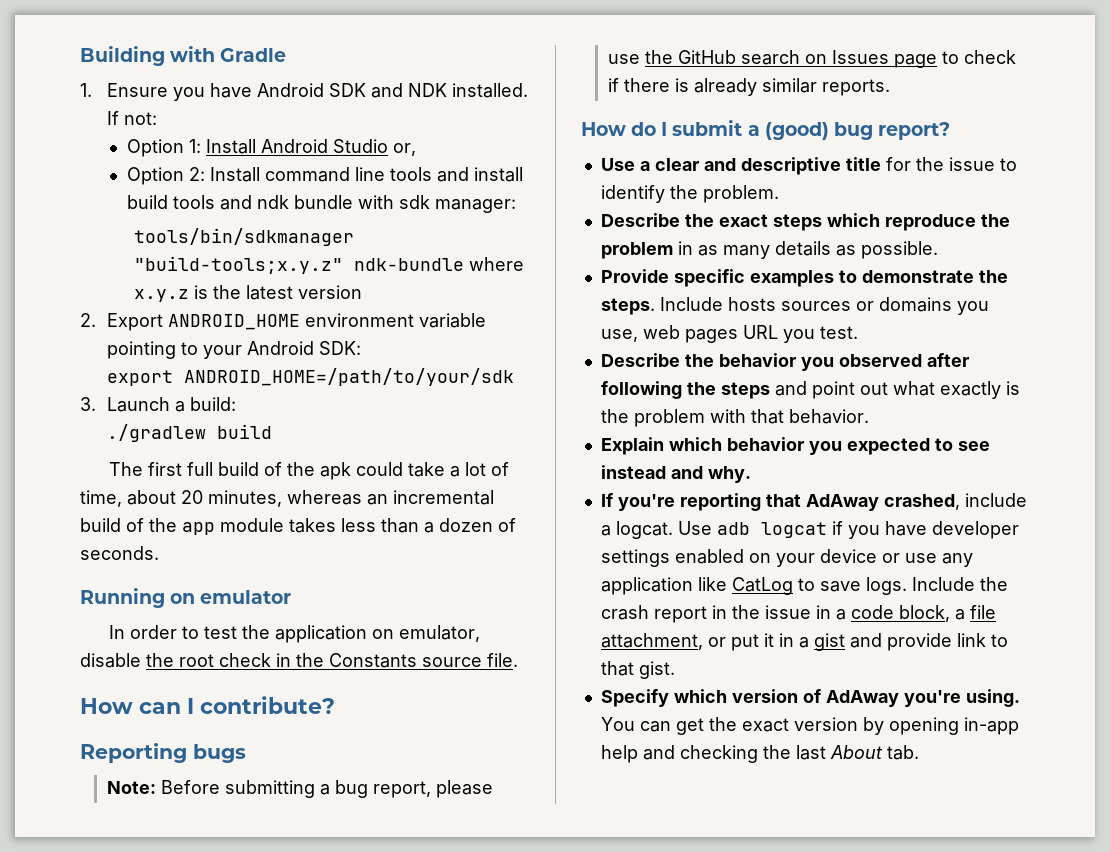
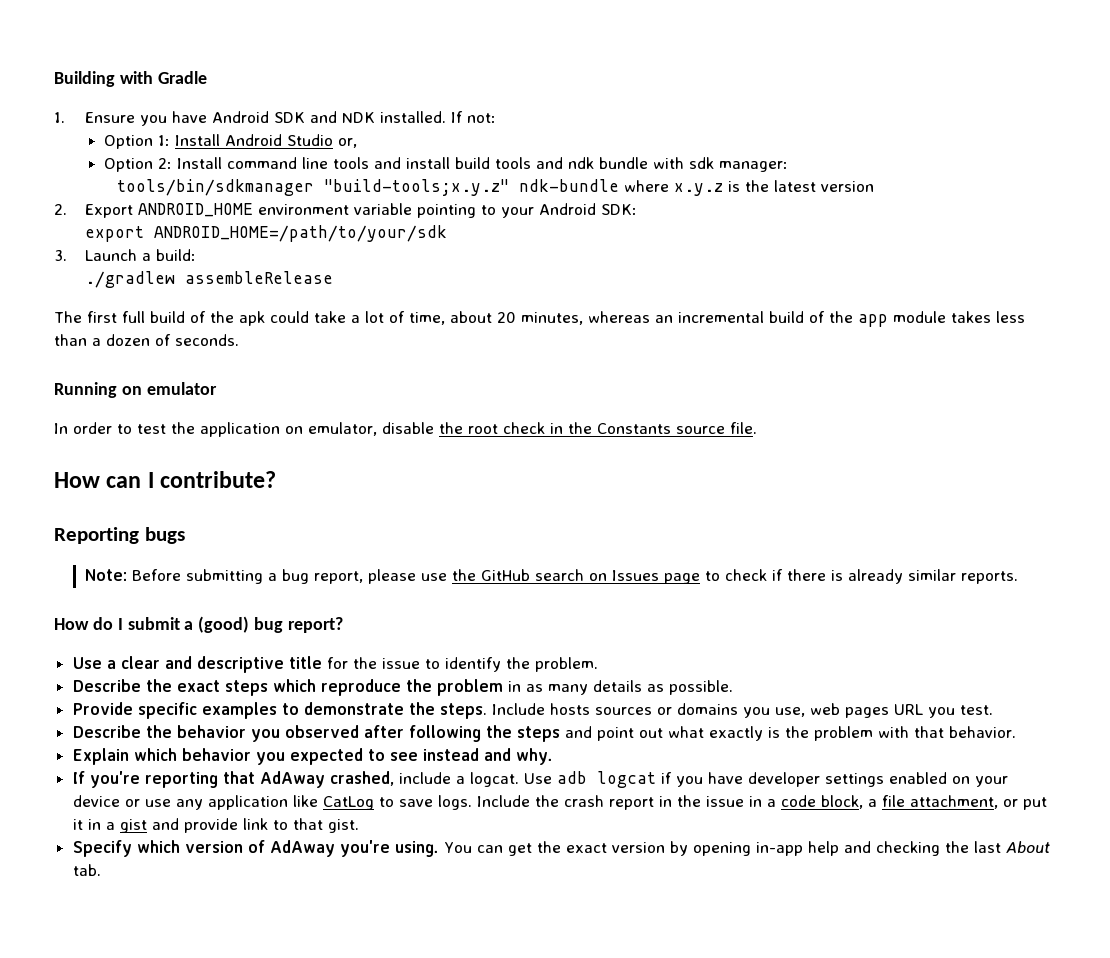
[216,424,272,439] build -> [185,271,334,284] assembleRelease

